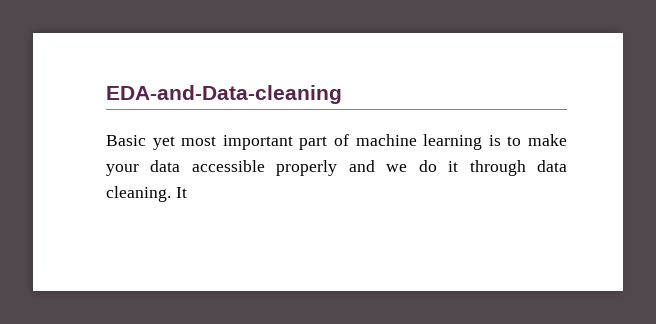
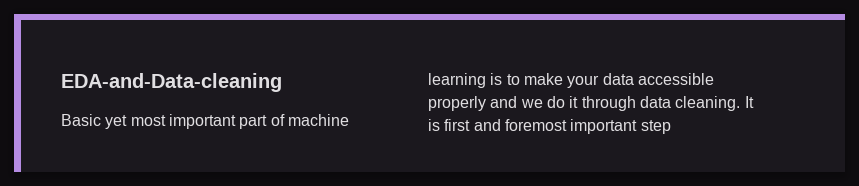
(187, 192) none -> [428,119,671,134] is first and foremost important step

